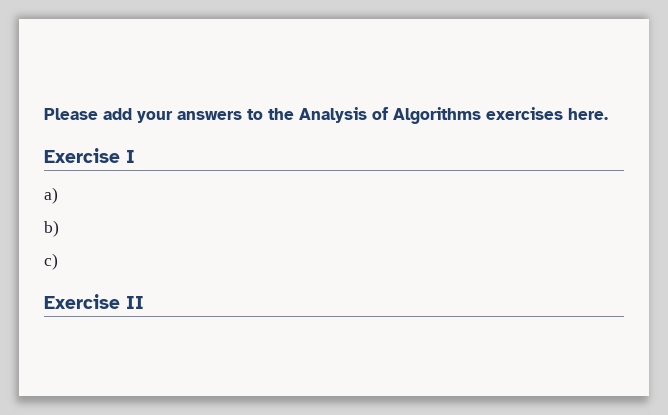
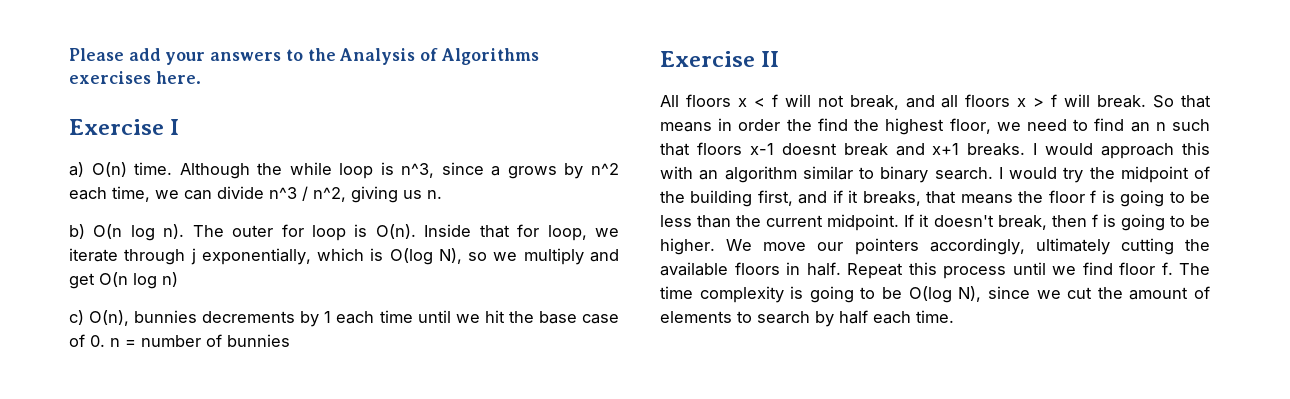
[44,220,59,237] [44,253,58,270] [44,294,144,309] // b) // c) // Exercise II -> [91,162,620,179] [69,186,442,203] [69,224,620,241] [69,248,619,265] [69,272,178,289] [69,310,620,327] [69,334,290,347] [660,51,780,67] [660,94,1211,110] [660,118,1210,135] [660,142,1210,159] [660,166,1210,183] [660,190,1210,207] [660,214,1210,231] [660,238,1210,255] [660,262,1210,279] [660,286,1210,303] [660,310,954,327] O(n) time. Although the while loop is n^3, since a grows by n^2 each time, we can divide n^3 / n^2, giving us n. // b) O(n log n). The outer for loop is O(n). Inside that for loop, we iterate through j exponentially, which is O(log N), so we multiply and get O(n log n) // c) O(n), bunnies decrements by 1 each time until we hit the base case of 0. n = number of bunnies // Exercise II // All floors x < f will not break, and all floors x > f will break. So that means in order the find the highest floor, we need to find an n such that floors x-1 doesnt break and x+1 breaks. I would approach this with an algorithm similar to binary search. I would try the midpoint of the building first, and if it breaks, that means the floor f is going to be less than the current midpoint. If it doesn't break, then f is going to be higher. We move our pointers accordingly, ultimately cutting the available floors in half. Repeat this process until we find floor f. The time complexity is going to be O(log N), since we cut the amount of elements to search by half each time.

